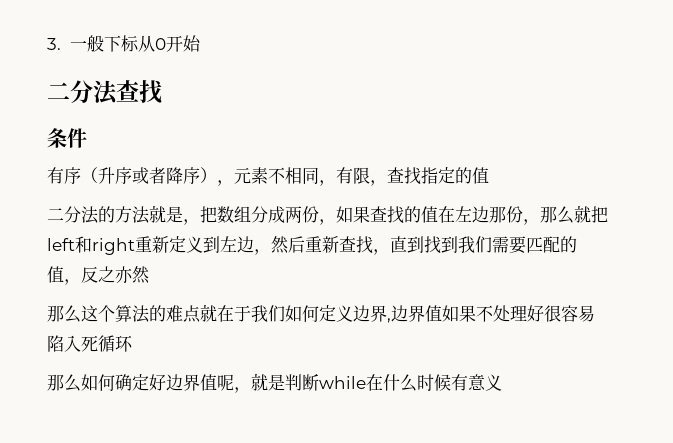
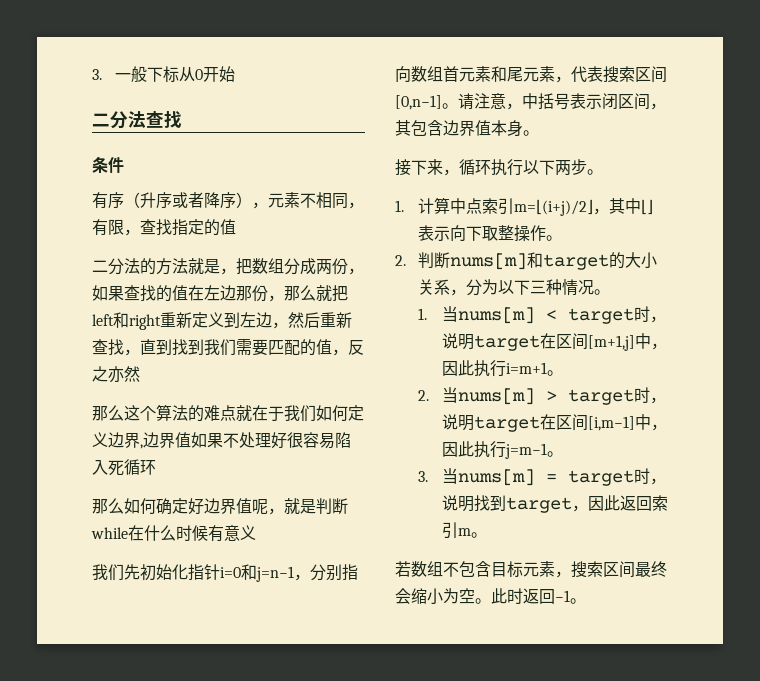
(502, 382) none -> [92,564,358,582] [395,66,667,83] [395,93,666,110] [395,120,539,137] [395,159,603,176] [395,197,654,216] [418,225,563,242] [395,252,658,270] [418,279,611,296] [418,306,666,324] [441,333,667,351] [441,360,563,377] [418,387,666,405] [441,414,667,432] [441,441,563,459] [418,468,666,486] [441,495,668,513] [441,522,487,539] [395,561,667,578] [395,588,586,605] // 我们先初始化指针i=0和j=n−1，分别指向数组首元素和尾元素，代表搜索区间[0,n−1]。请注意，中括号表示闭区间，其包含边界值本身。 // 接下来，循环执行以下两步。 // 1.计算中点索引m=⌊(i+j)/2⌋，其中⌊⌋表示向下取整操作。 // 2.判断nums[m]和target的大小关系，分为以下三种情况。 // 1.当nums[m] < target时，说明target在区间[m+1,j]中，因此执行i=m+1。 // 2.当nums[m] > target时，说明target在区间[i,m−1]中，因此执行j=m−1。 // 3.当nums[m] = target时，说明找到target，因此返回索引m。 // 若数组不包含目标元素，搜索区间最终会缩小为空。此时返回−1。

